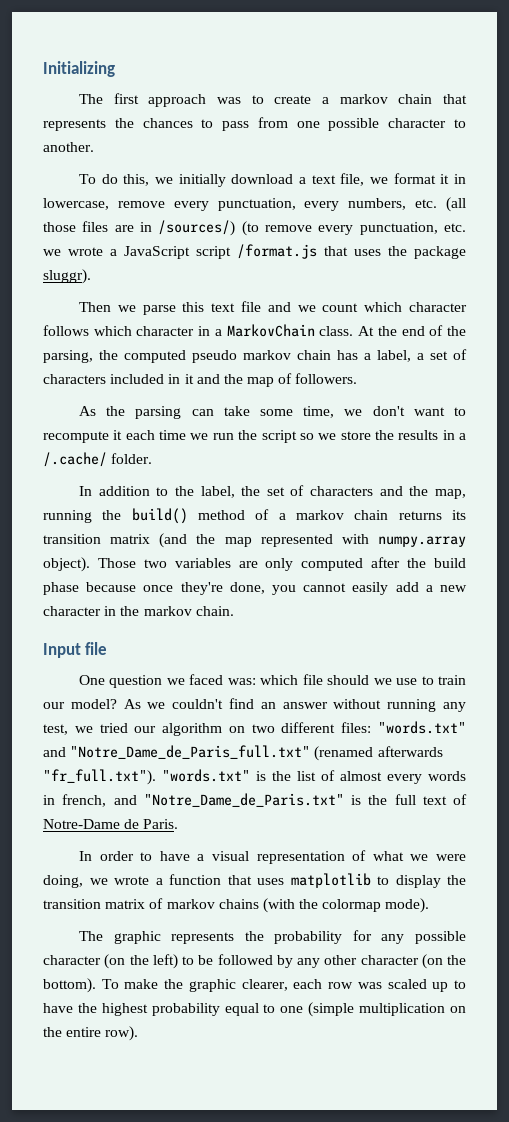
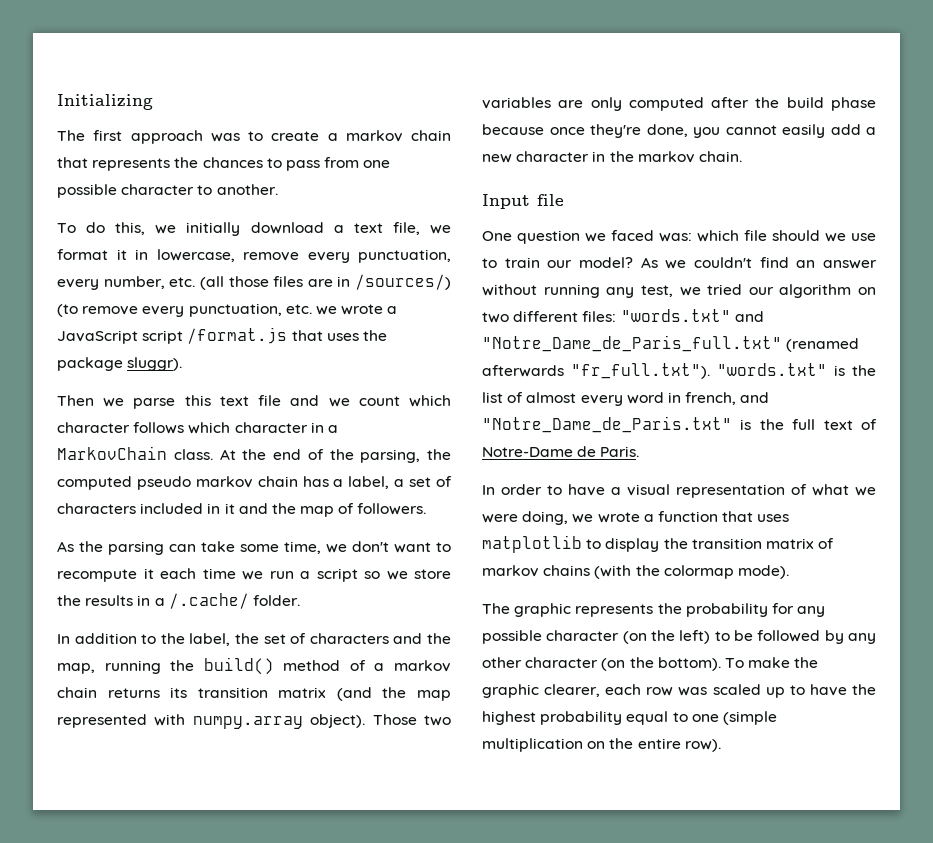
[348,198,407,210] numbers, -> [103,276,165,289] number,
[238,430,258,440] the -> [300,571,310,579] a
[428,771,466,781] words -> [626,392,664,404] word

